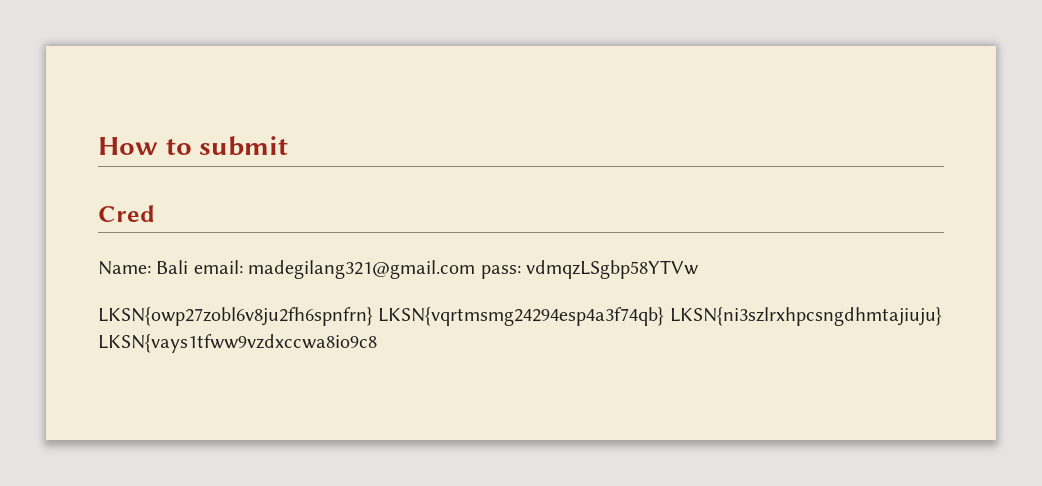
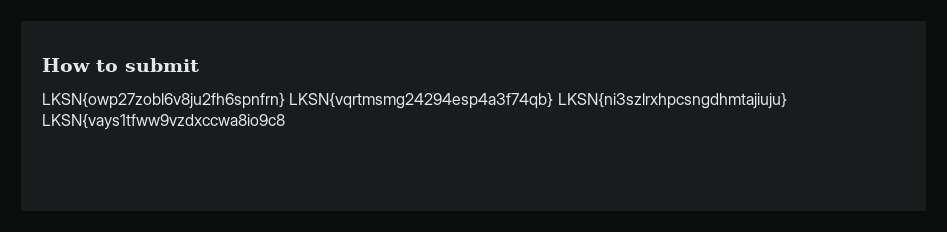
[98,205,155,222] [98,260,699,279] // Cred // Name: Bali email: madegilang321@gmail.com pass: vdmqzLSgbp58YTVw -> (199, 65) none

